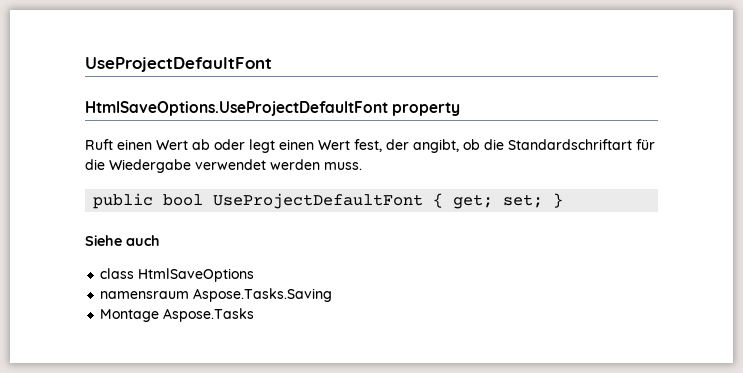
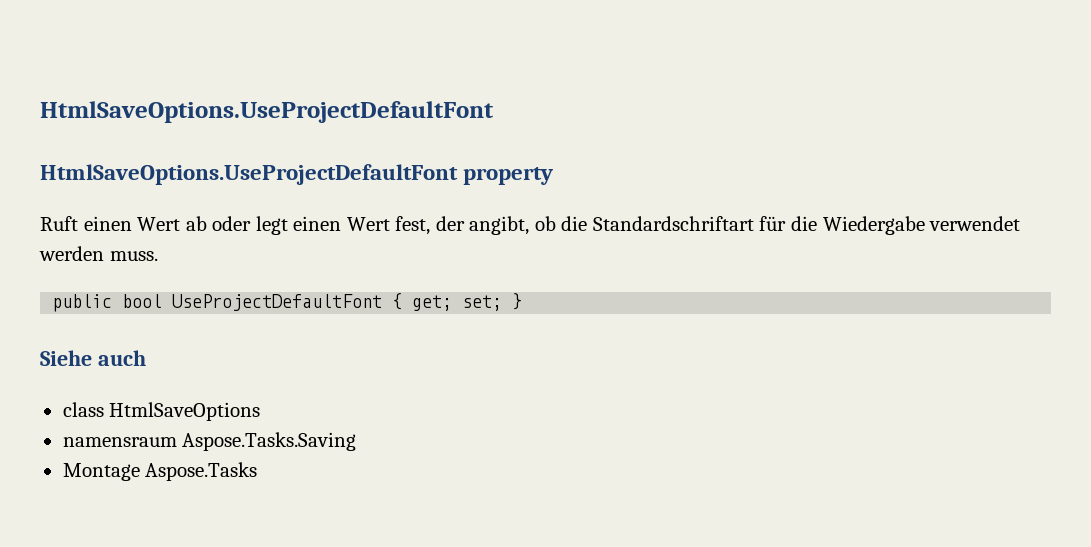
[85,57,272,72] UseProjectDefaultFont -> [40,101,494,123] HtmlSaveOptions.UseProjectDefaultFont

